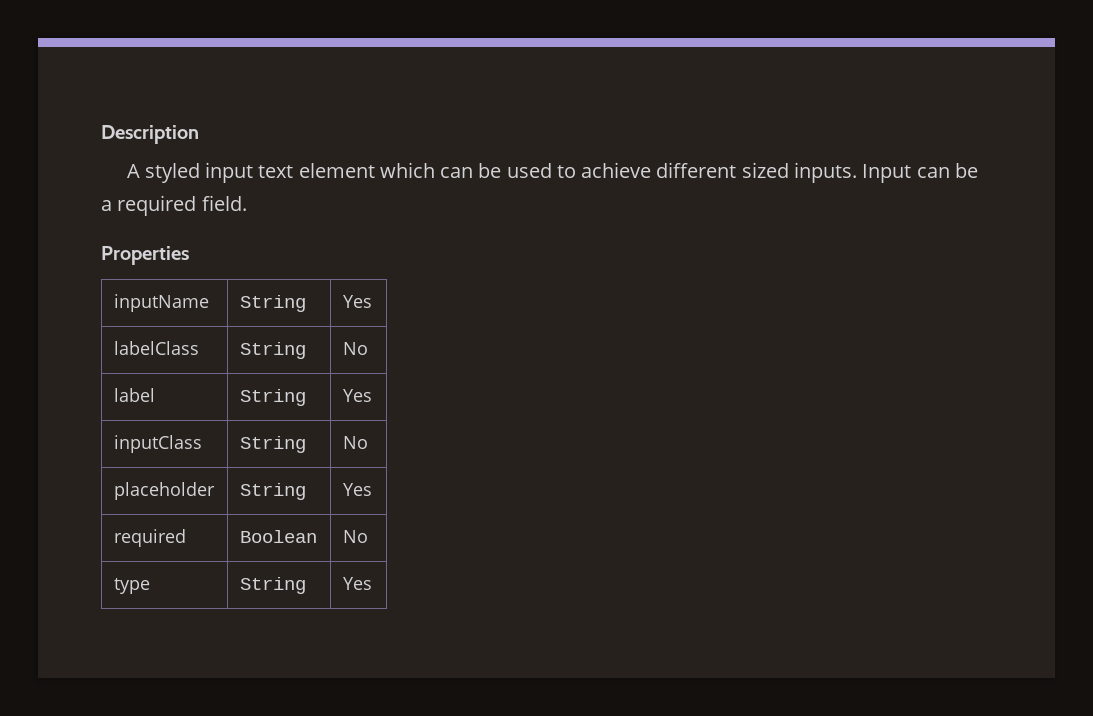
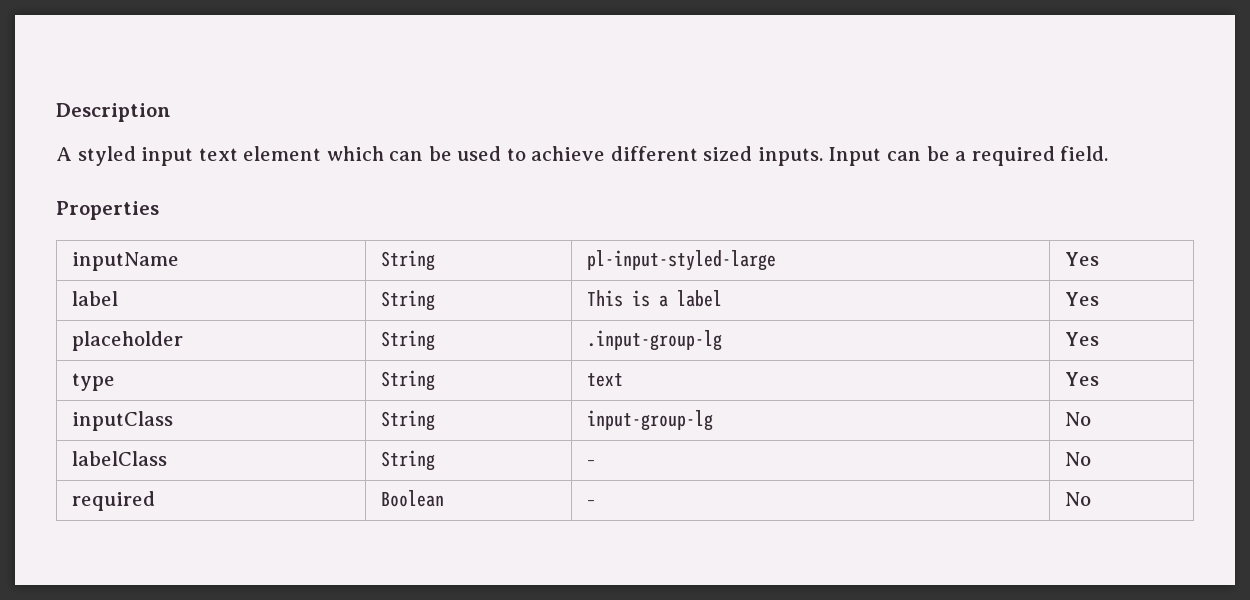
[342,295,372,308] [113,341,199,355] [239,342,306,359] [342,342,368,355] | Yes // labelClass | String | No -> [586,250,776,271] [1064,252,1099,266] | pl-input-styled-large | Yes
(306, 397) none -> [586,290,722,307] [1064,292,1099,306] [71,331,183,351] [380,330,435,351] [586,330,722,351] [1064,332,1099,346] [71,373,115,391] [380,370,435,391] [586,373,623,387] | This is a label | Yes // placeholder | String | .input-group-lg | Yes // type | String | text
[342,436,368,449] [113,482,215,500] [239,483,306,500] [342,483,372,496] | No // placeholder | String | Yes -> [586,410,713,431] [1064,412,1091,426] [71,451,167,466] [380,450,435,471] [586,460,595,466] [1064,452,1091,466] | input-group-lg | No // labelClass | String | - | No
[342,530,368,543] [113,578,150,594] [239,577,306,594] [342,577,372,590] | No // type | String | Yes -> [586,500,595,506] [1064,492,1091,506] | - | No

